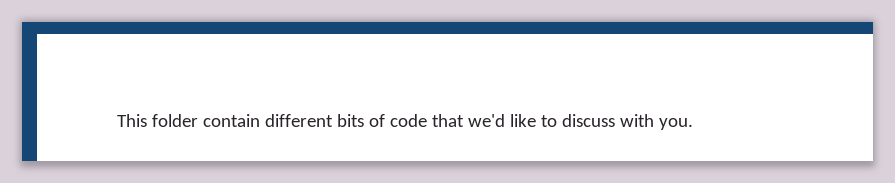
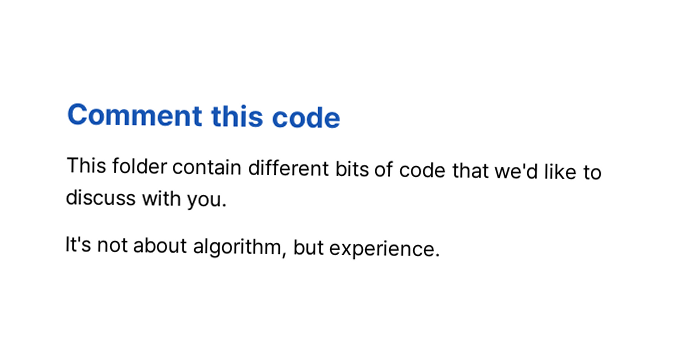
(117, 120) none -> [66,102,341,129] Comment this code //
(693, 124) none -> [64,236,442,262] // It's not about algorithm, but experience.

